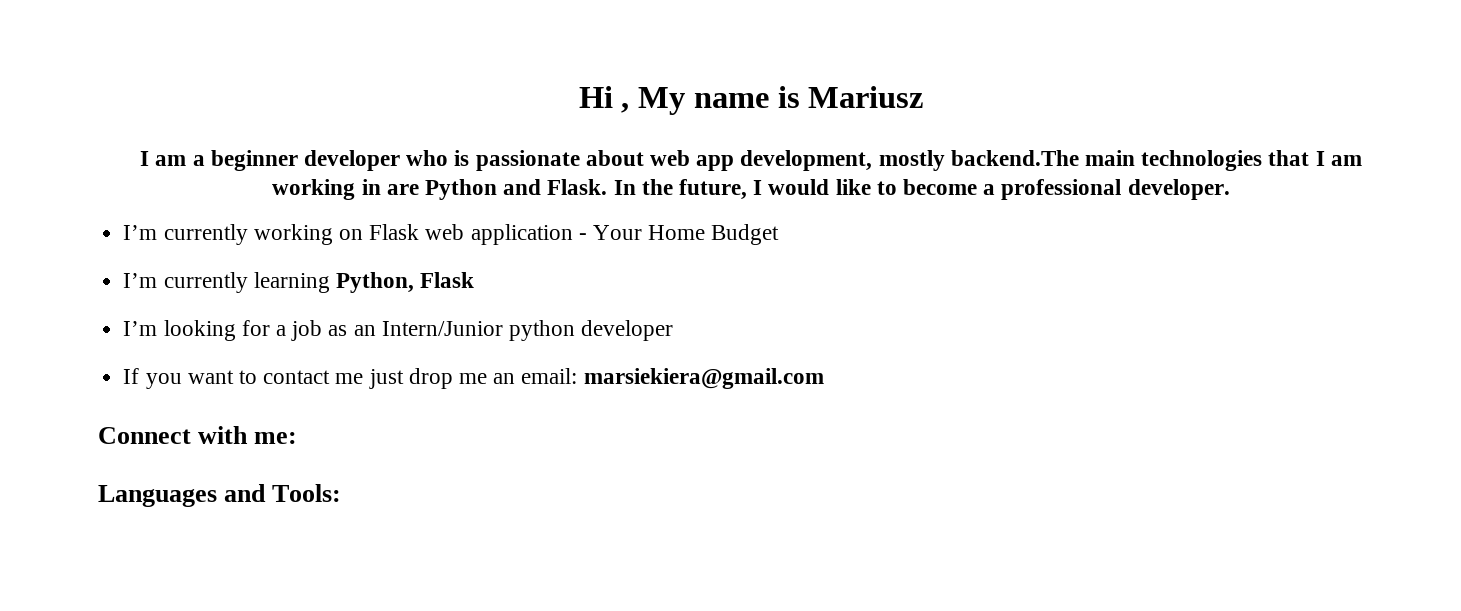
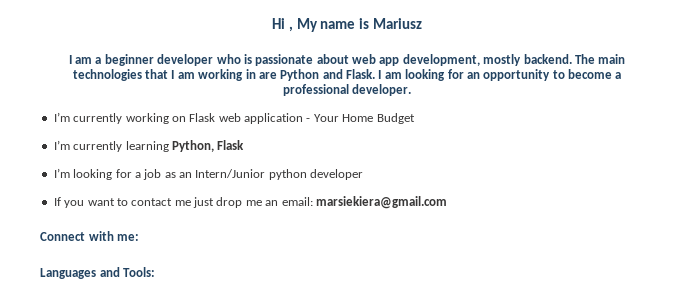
[950,150,1079,166] backend.The -> [523,54,595,64] backend. The
[613,179,871,200] In the future, I would like -> [378,69,551,81] I am looking for an opportunity

